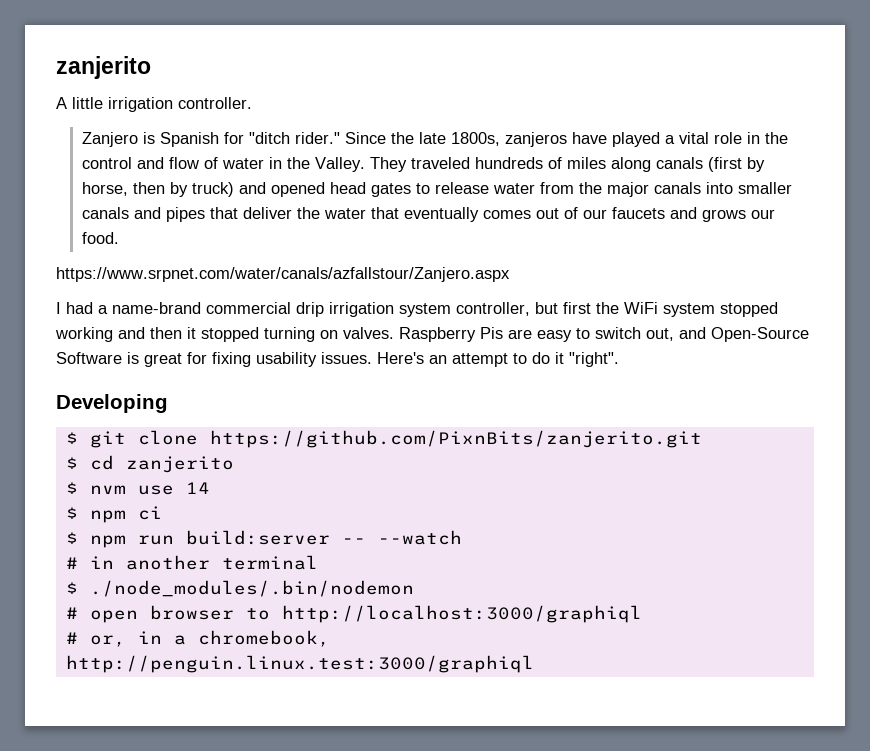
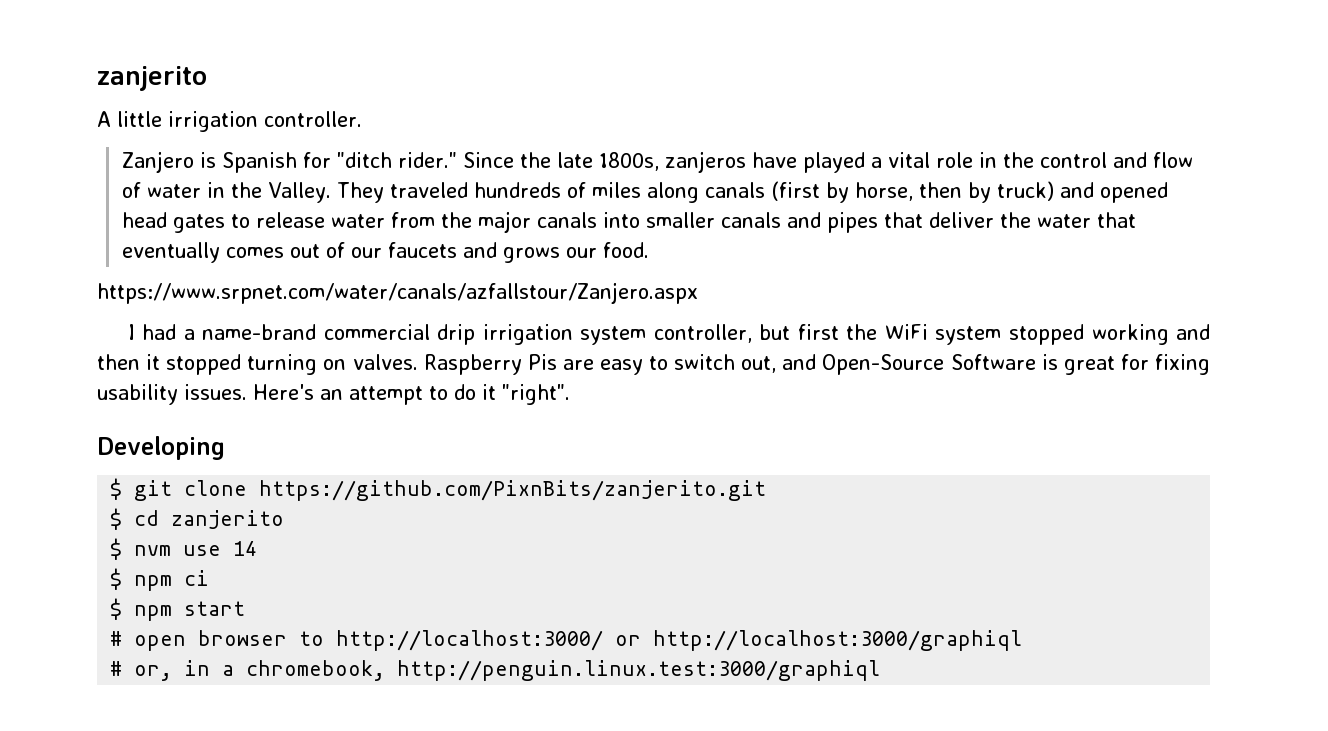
[137,530,462,545] [65,555,318,570] [65,580,414,597] run build:server -- --watch // # in another terminal // $ ./node_modules/.bin/nodemon -> [184,601,246,616] start
(270, 614) none -> [336,630,642,651] http://localhost:3000/ or

